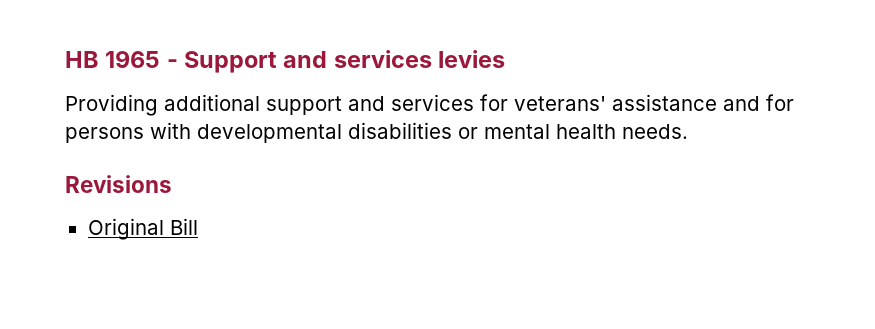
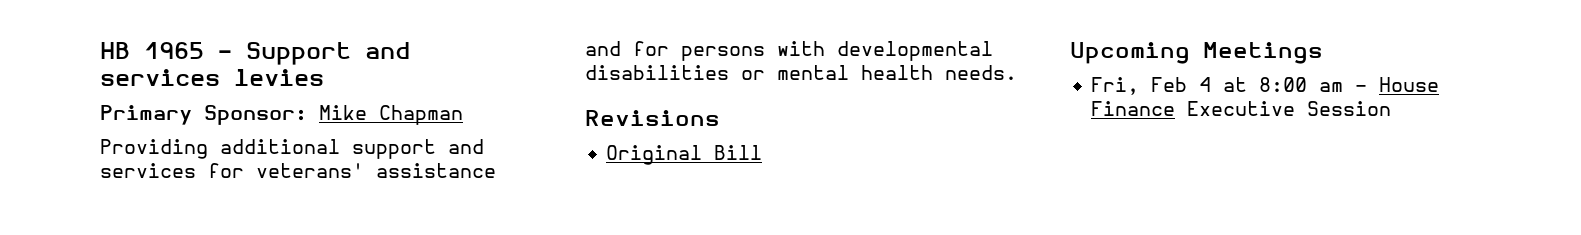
(506, 59) none -> [100,105,463,125] // Primary Sponsor: Mike Chapman
(198, 226) none -> [1070,42,1323,64] [1091,77,1440,95] [1091,101,1392,116] // Upcoming Meetings // Fri, Feb 4 at 8:00 am - House Finance Executive Session

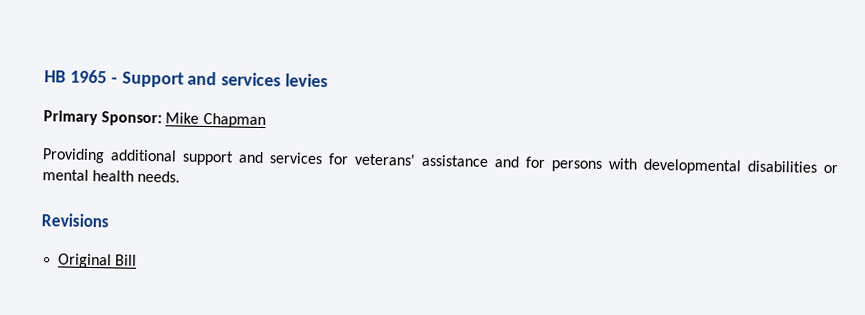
[1070,42,1323,64] [1091,77,1440,95] [1091,101,1392,116] // Upcoming Meetings // Fri, Feb 4 at 8:00 am - House Finance Executive Session -> (138, 260) none

